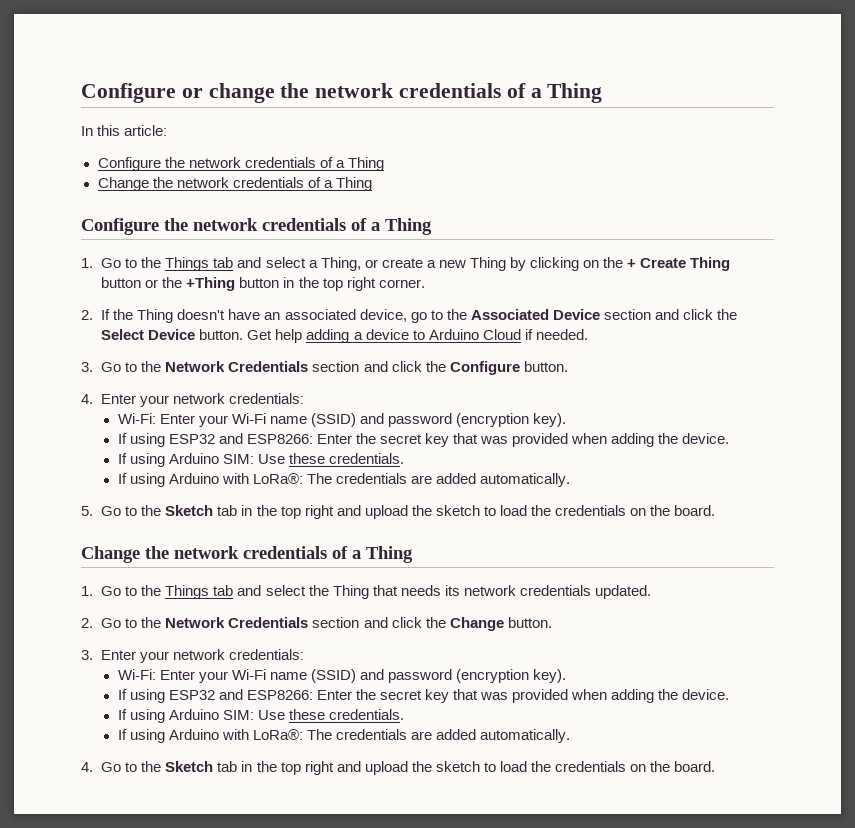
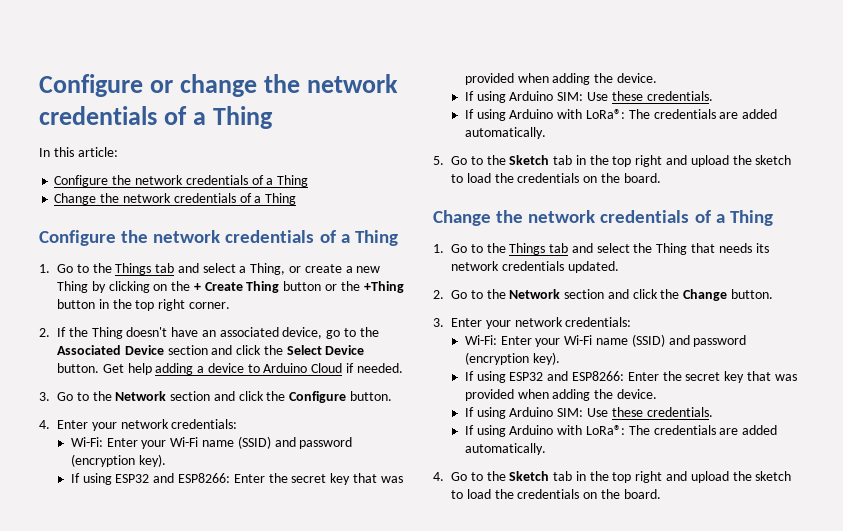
[228,361,309,372] Credentials -> (167, 396) none
[228,617,309,628] Credentials -> (561, 294) none

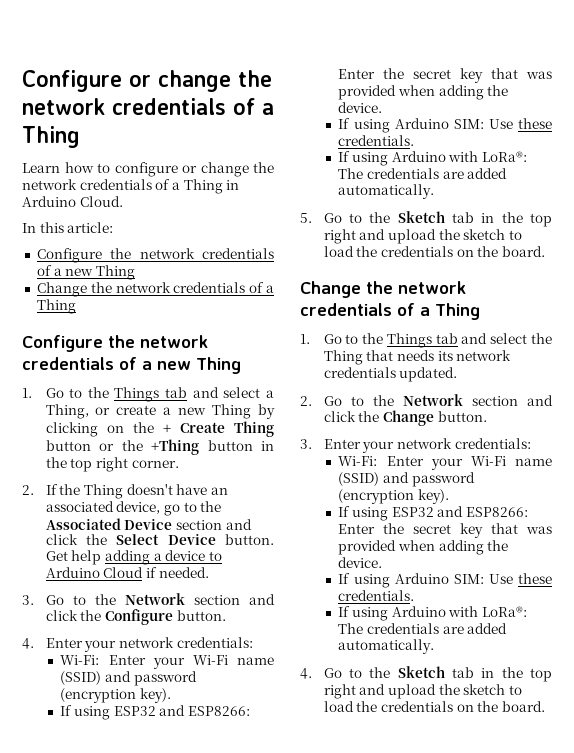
(273, 117) none -> [22,162,274,177] [22,179,240,194] [22,196,123,207] // Learn how to configure or change the network credentials of a Thing in Arduino Cloud.
(274, 181) none -> [65,268,94,276] new
(350, 238) none -> [157,361,191,370] new

